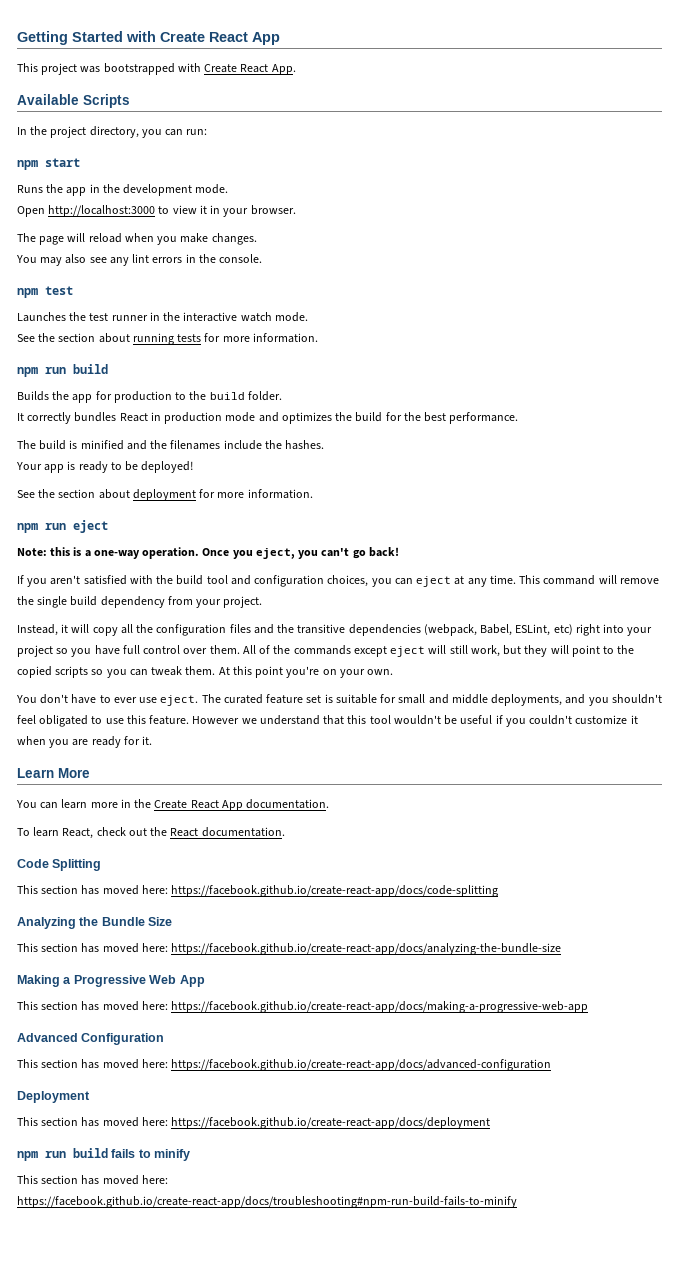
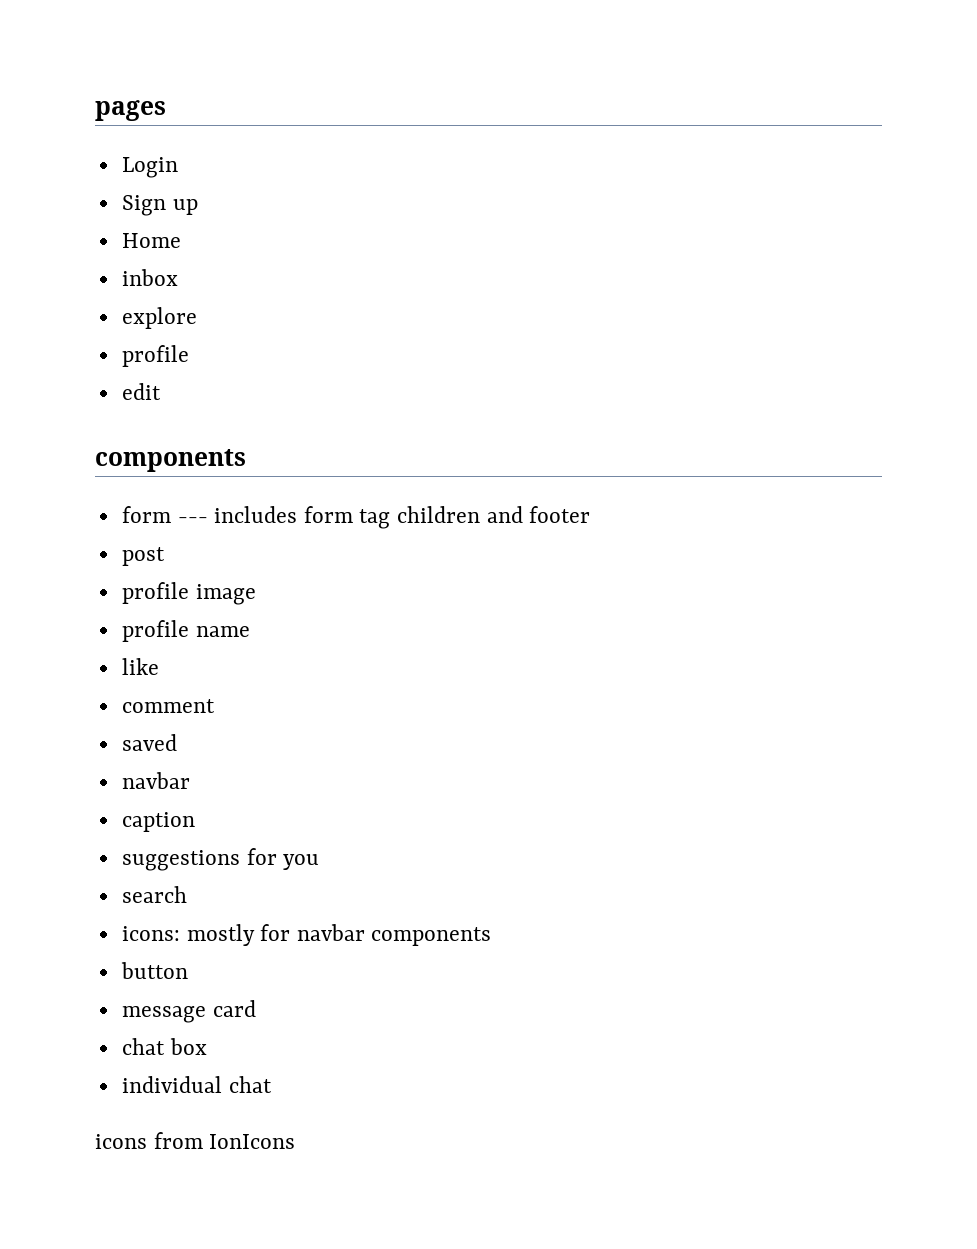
[17,31,280,45] [17,63,296,75] [17,94,130,108] [17,126,208,138] [17,158,80,170] [17,184,229,196] [17,205,296,217] [17,233,257,245] [16,254,263,266] [17,286,73,298] [17,312,308,322] [17,333,318,345] [17,364,108,377] [17,391,282,403] [17,412,519,424] [17,440,325,450] [16,461,194,473] [17,489,313,501] [17,520,108,533] [17,547,399,559] [17,575,659,587] [17,596,263,608] [17,624,653,636] [17,645,635,657] [17,666,394,678] [16,694,662,706] [17,715,638,727] [17,736,153,748] [17,768,90,778] [16,799,330,811] [17,827,285,839] [17,859,102,871] [17,885,499,897] [17,917,173,929] [17,943,562,955] [17,975,205,987] [17,1001,589,1013] [17,1033,165,1045] [17,1059,552,1071] [17,1091,90,1103] [17,1117,491,1129] [17,1148,191,1161] [17,1175,168,1185] [17,1196,517,1208] Getting Started with Create React App // This project was bootstrapped with Create React App. // Available Scripts // In the project directory, you can run: // npm start // Runs the app in the development mode. // Open http://localhost:3000 to view it in your browser. // The page will reload when you make changes. // You may also see any lint errors in the console. // npm test // Launches the test runner in the interactive watch mode. // See the section about running tests for more information. // npm run build // Builds the app for production to the build folder. // It correctly bundles React in production mode and optimizes the build for the best performance. // The build is minified and the filenames include the hashes. // Your app is ready to be deployed! // See the section about deployment for more information. // npm run eject // Note: this is a one-way operation. Once you eject, you can't go back! // If you aren't satisfied with the build tool and configuration choices, you can eject at any time. This command will remove the single build dependency from your project. // Instead, it will copy all the configuration files and the transitive dependencies (webpack, Babel, ESLint, etc) right into your project so you have full control over them. All of the commands except eject will still work, but they will point to the copied scripts so you can tweak them. At this point you're on your own. // You don't have to ever use eject. The curated feature set is suitable for small and middle deployments, and you shouldn't feel obligated to use this feature. However we understand that this tool wouldn't be useful if you couldn't customize it when you are ready for it. // Learn More // You can learn more in the Create React App documentation. // To learn React, check out the React documentation. // Code Splitting // This section has moved here: https://facebook.github.io/create-react-app/docs/code-splitting // Analyzing the Bundle Size // This section has moved here: https://facebook.github.io/create-react-app/docs/analyzing-the-bundle-size // Making a Progressive Web App // This section has moved here: https://facebook.github.io/create-react-app/docs/making-a-progressive-web-app // Advanced Configuration // This section has moved here: https://facebook.github.io/create-react-app/docs/advanced-configuration // Deployment // This section has moved here: https://facebook.github.io/create-react-app/docs/deployment // npm run build fails to minify // This section has moved here: https://facebook.github.io/create-react-app/docs/troubleshooting#npm-run-build-fails-to-minify -> [95,100,166,121] [121,157,178,178] [121,195,198,216] [121,233,181,248] [121,269,178,286] [121,307,197,329] [121,345,189,367] [121,383,161,400] [95,449,246,472] [121,506,591,529] [121,547,165,566] [121,582,256,605] [121,620,250,642] [121,658,159,675] [121,699,215,713] [121,734,177,751] [121,772,190,789] [121,812,195,832] [121,848,320,871] [121,886,187,903] [121,924,492,946] [120,962,188,979] [121,1000,256,1023] [121,1038,207,1055] [121,1076,272,1093] [95,1132,296,1149] pages // Login // Sign up // Home // inbox // explore // profile // edit // components // form --- includes form tag children and footer // post // profile image // profile name // like // comment // saved // navbar // caption // suggestions for you // search // icons: mostly for navbar components // button // message card // chat box // individual chat // icons from IonIcons

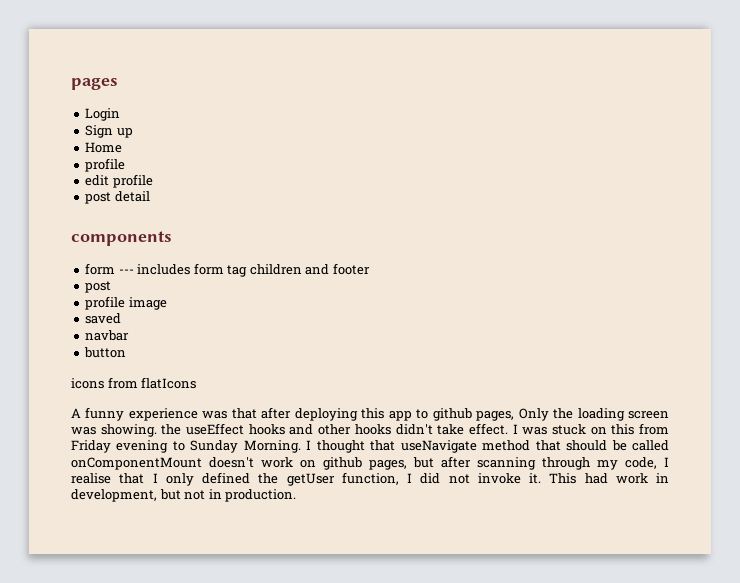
[121,269,178,286] [121,307,197,329] // inbox // explore -> (123, 147) none
(161, 391) none -> [112,174,153,188] [85,191,150,204] profile // post detail
[121,620,250,642] [121,658,159,675] [121,699,215,713] [121,734,177,751] [121,772,190,789] [121,812,195,832] [121,848,320,871] [121,886,187,903] [121,924,492,946] [120,962,188,979] [121,1000,256,1023] [121,1038,207,1055] [121,1076,272,1093] [95,1132,296,1149] profile name // like // comment // saved // navbar // caption // suggestions for you // search // icons: mostly for navbar components // button // message card // chat box // individual chat // icons from IonIcons -> [85,313,122,324] [85,330,130,341] [84,347,127,358] [71,377,197,389] [71,407,670,421] [71,423,669,437] [71,440,669,453] [71,456,669,470] [71,472,669,486] [71,489,297,502] saved // navbar // button // icons from flatIcons // A funny experience was that after deploying this app to github pages, Only the loading screen was showing. the useEffect hooks and other hooks didn't take effect. I was stuck on this from Friday evening to Sunday Morning. I thought that useNavigate method that should be called onComponentMount doesn't work on github pages, but after scanning through my code, I realise that I only defined the getUser function, I did not invoke it. This had work in development, but not in production.

